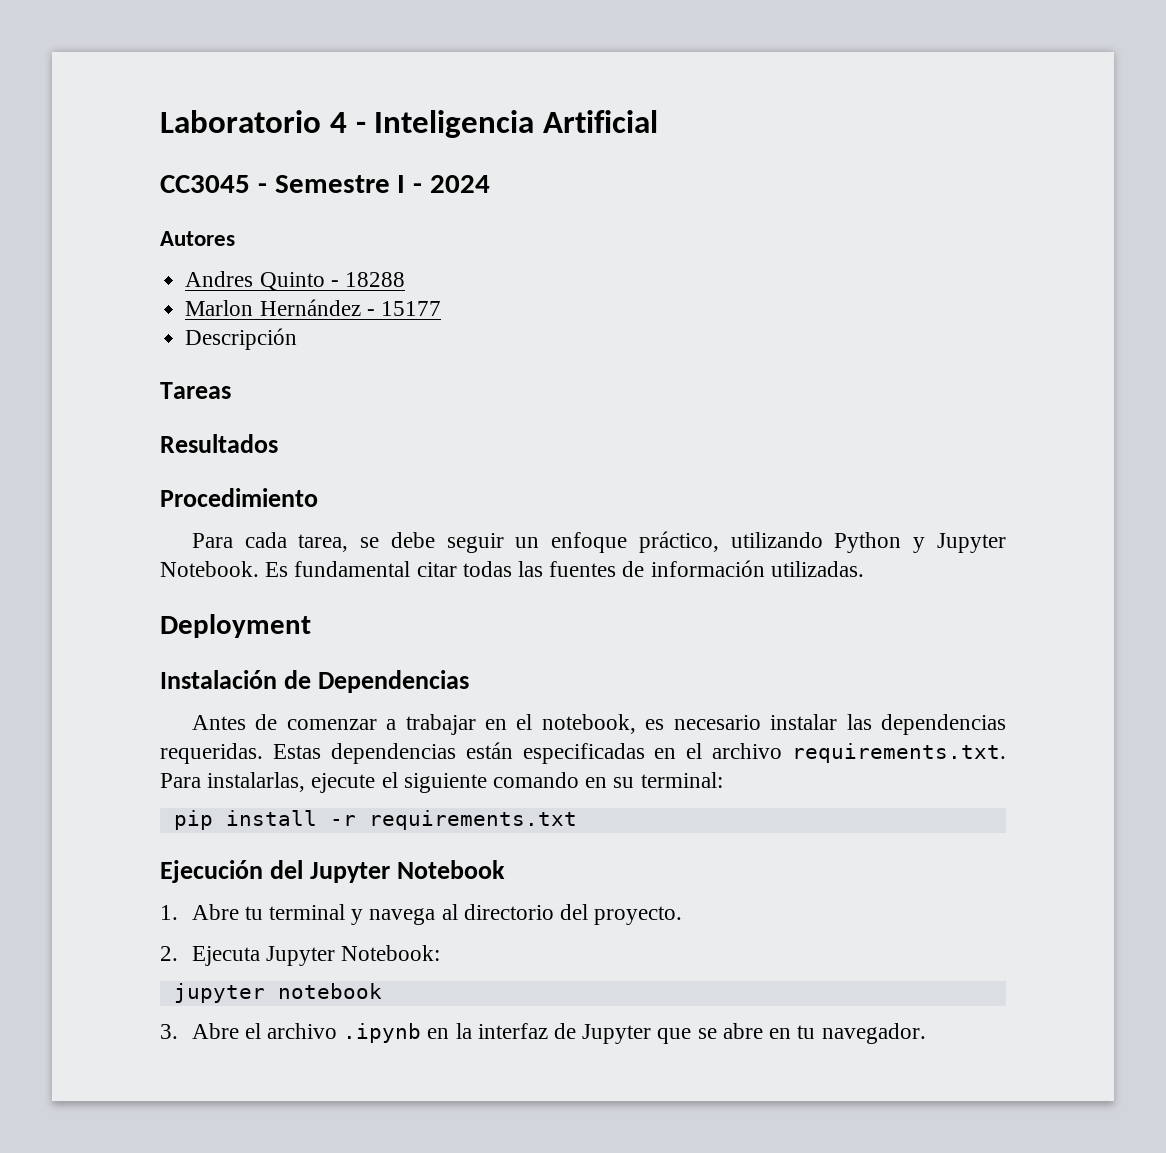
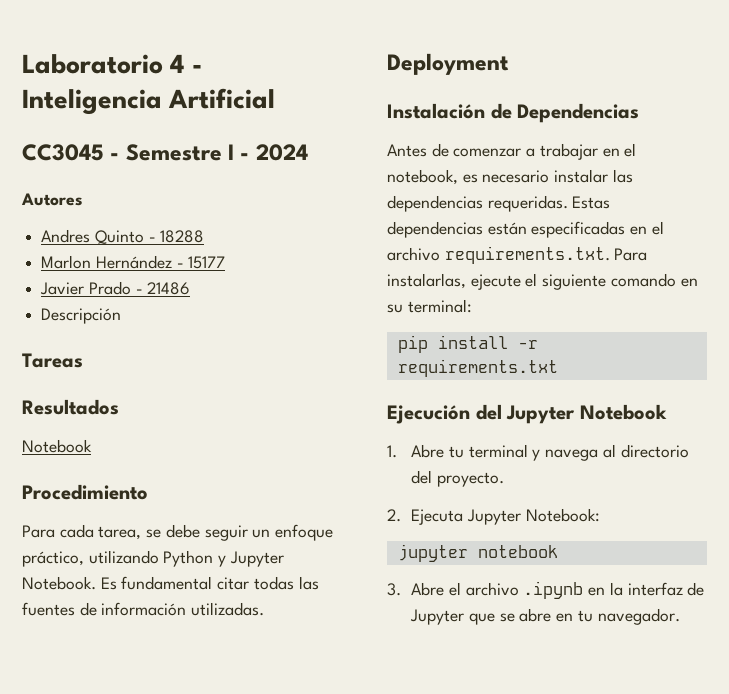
(441, 308) none -> [40,281,191,295] // Javier Prado - 21486
(278, 443) none -> [22,439,92,453] // Notebook

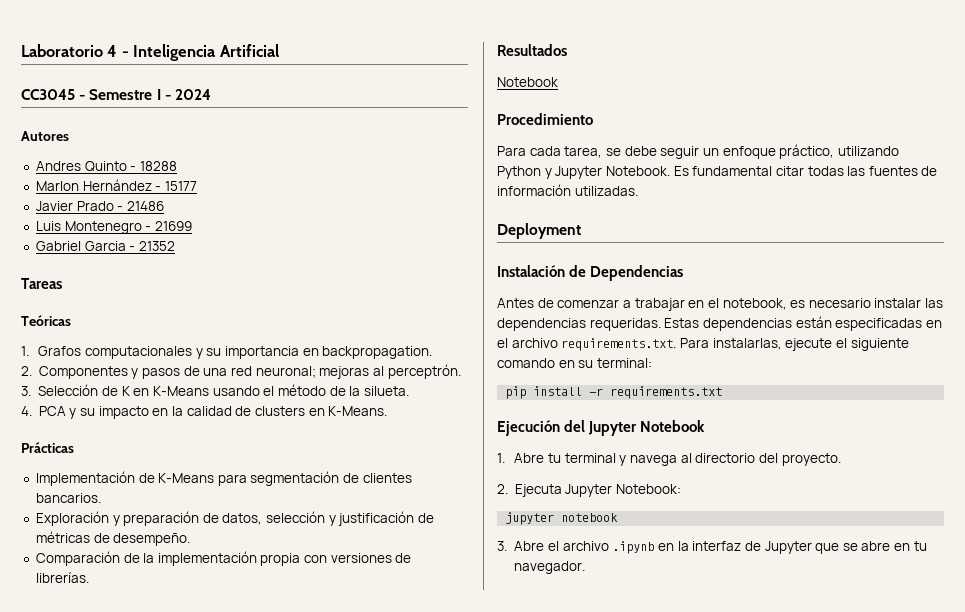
[41,308,122,324] [22,353,83,368] Descripción // Tareas -> [35,221,192,234] [35,241,175,251] [21,278,62,289] [21,315,71,326] [21,346,433,359] [21,364,461,379] [21,384,409,396] [21,406,388,419] [21,442,74,453] [35,471,412,486] [35,493,101,503] [35,511,435,526] [35,531,191,546] [35,551,412,566] [35,572,89,583] Luis Montenegro - 21699 // Gabriel Garcia - 21352 // Tareas // Teóricas // 1. Grafos computacionales y su importancia en backpropagation. // 2. Componentes y pasos de una red neuronal; mejoras al perceptrón. // 3. Selección de K en K-Means usando el método de la silueta. // 4. PCA y su impacto en la calidad de clusters en K-Means. // Prácticas // Implementación de K-Means para segmentación de clientes bancarios. // Exploración y preparación de datos, selección y justificación de métricas de desempeño. // Comparación de la implementación propia con versiones de librerías.

